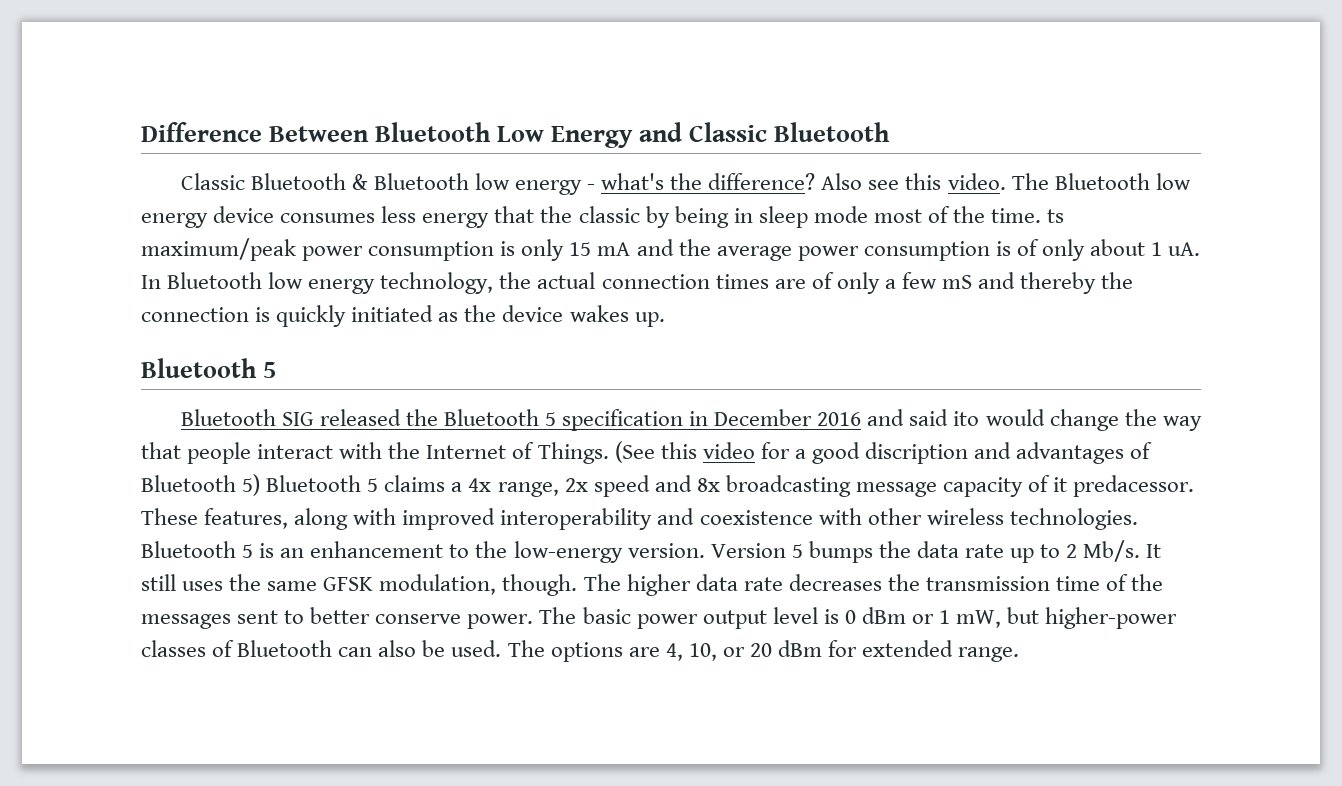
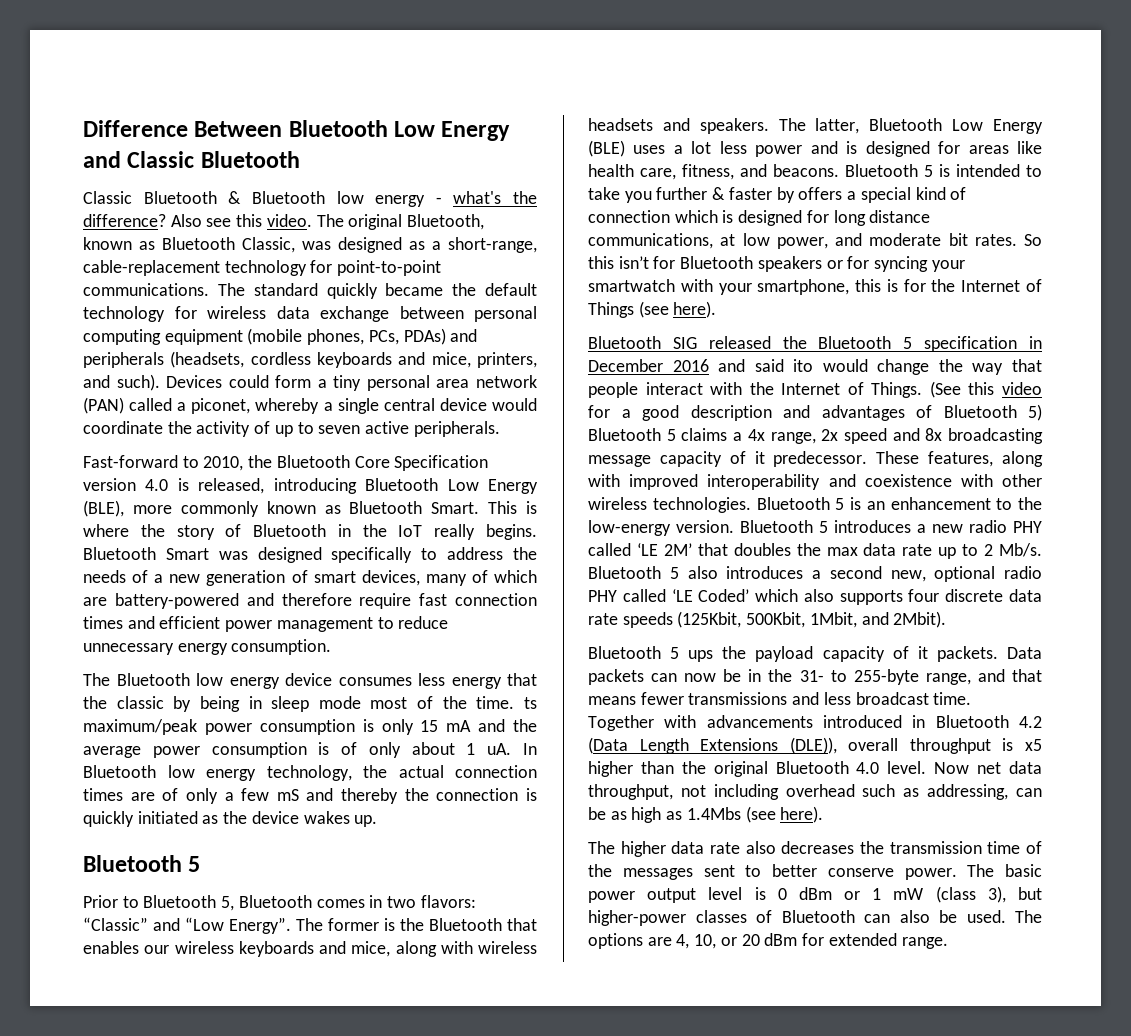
(1049, 181) none -> [348,214,485,230] [83,237,537,253] [83,260,442,276] [83,283,537,299] [83,306,537,322] [83,328,478,345] [83,351,537,368] [83,374,537,391] [83,397,537,414] [83,421,500,437] [83,455,489,471] [83,478,538,494] [83,500,537,517] [83,524,537,540] [83,547,537,563] [83,570,537,586] [83,593,537,609] [83,616,449,632] [83,639,332,655] [83,673,110,686] original Bluetooth, known as Bluetooth Classic, was designed as a short-range, cable-replacement technology for point-to-point communications. The standard quickly became the default technology for wireless data exchange between personal computing equipment (mobile phones, PCs, PDAs) and peripherals (headsets, cordless keyboards and mice, printers, and such). Devices could form a tiny personal area network (PAN) called a piconet, whereby a single central device would coordinate the activity of up to seven active peripherals. // Fast-forward to 2010, the Bluetooth Core Specification version 4.0 is released, introducing Bluetooth Low Energy (BLE), more commonly known as Bluetooth Smart. This is where the story of Bluetooth in the IoT really begins. Bluetooth Smart was designed specifically to address the needs of a new generation of smart devices, many of which are battery-powered and therefore require fast connection times and efficient power management to reduce unnecessary energy consumption. // The
(277, 370) none -> [83,895,476,911] [83,917,537,934] [83,941,537,957] [588,118,1043,134] [588,140,1042,157] [588,164,1042,180] [588,187,967,203] [588,210,931,226] [588,233,1042,249] [588,256,965,272] [588,279,1042,295] [588,301,717,318] // Prior to Bluetooth 5, Bluetooth comes in two flavors: “Classic” and “Low Energy”. The former is the Bluetooth that enables our wireless keyboards and mice, along with wireless headsets and speakers. The latter, Bluetooth Low Energy (BLE) uses a lot less power and is designed for areas like health care, fitness, and beacons. Bluetooth 5 is intended to take you further & faster by offers a special kind of connection which is designed for long distance communications, at low power, and moderate bit rates. So this isn’t for Bluetooth speakers or for syncing your smartwatch with your smartphone, this is for the Internet of Things (see here).
[865,442,969,464] discription -> [690,405,772,421] description
[1073,475,1195,497] predacessor. -> [773,451,868,467] predecessor.
[710,541,911,563] Version 5 bumps the -> [740,520,1042,533] [588,543,858,556] Bluetooth 5 introduces a new radio PHY called ‘LE 2M’ that doubles the max
[1146,544,1162,558] [141,574,578,596] It still uses the same GFSK modulation, though. -> [588,566,1042,582] [588,589,1042,605] [588,611,947,628] [588,646,1042,662] [588,669,1042,685] [588,692,972,705] [588,715,1042,731] [588,737,1042,754] [588,761,1042,777] [588,784,1042,800] [588,806,824,823] Bluetooth 5 also introduces a second new, optional radio PHY called ‘LE Coded’ which also supports four discrete data rate speeds (125Kbit, 500Kbit, 1Mbit, and 2Mbit). // Bluetooth 5 ups the payload capacity of it packets. Data packets can now be in the 31- to 255-byte range, and that means fewer transmissions and less broadcast time. Together with advancements introduced in Bluetooth 4.2 (Data Length Extensions (DLE)), overall throughput is x5 higher than the original Bluetooth 4.0 level. Now net data throughput, not including overhead such as addressing, can be as high as 1.4Mbs (see here). //
(783, 584) none -> [745,841,776,854] also
[956,610,1002,628] mW, -> [893,886,1006,903] mW (class 3),

